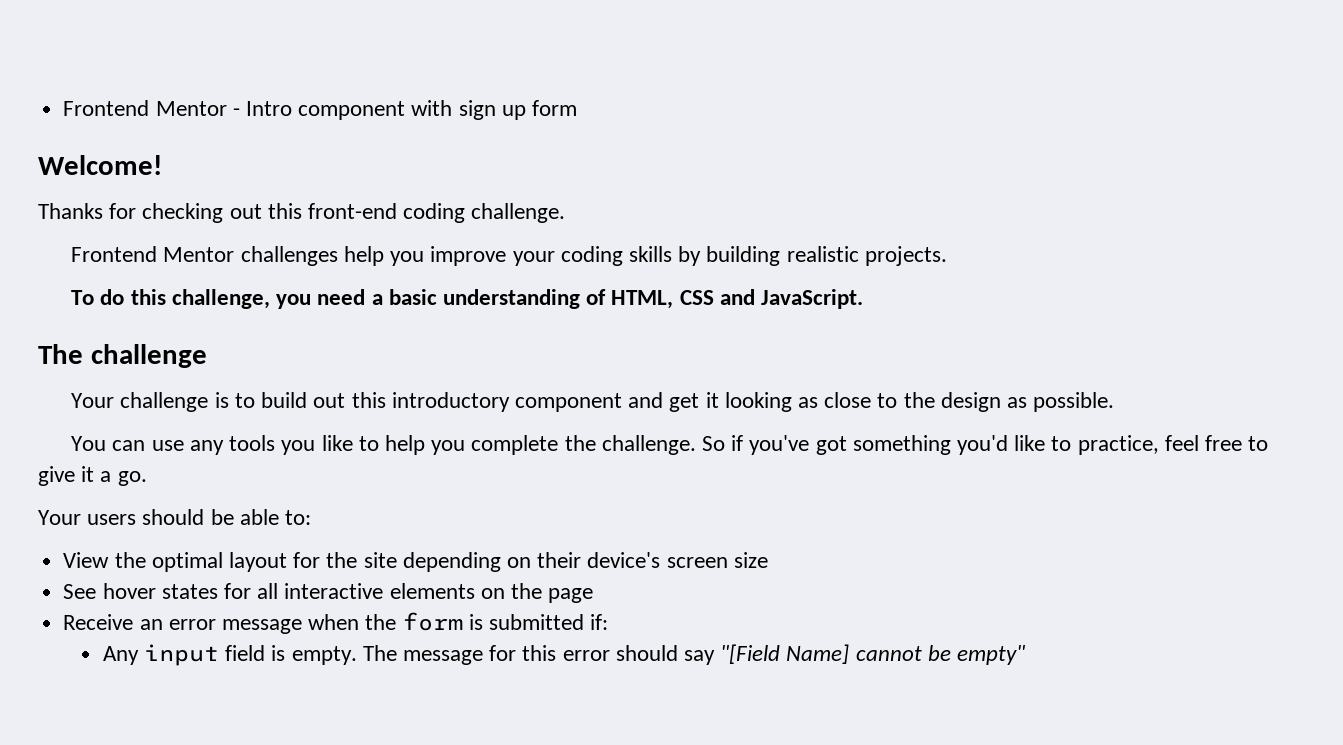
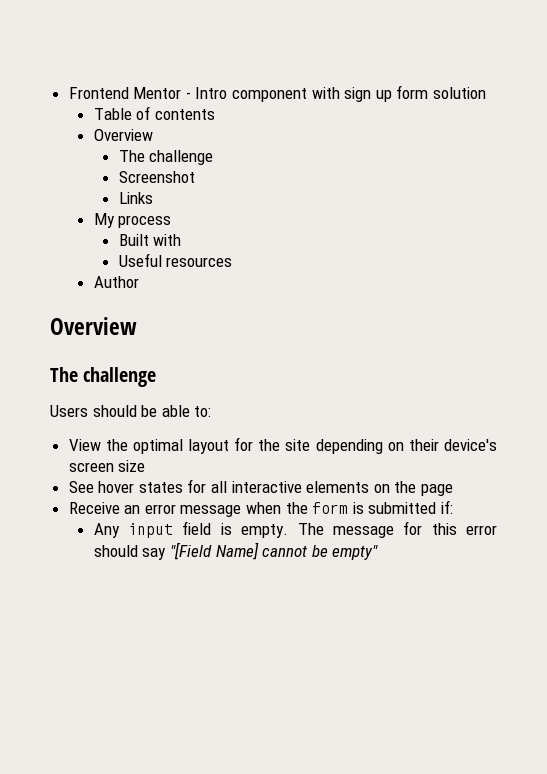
[38,155,162,175] [38,203,566,223] [71,246,947,266] [71,289,863,309] [38,344,207,368] [71,392,1115,412] [71,435,1269,455] [38,466,147,486] [38,510,137,525] // Welcome! // Thanks for checking out this front-end coding challenge. // Frontend Mentor challenges help you improve your coding skills by building realistic projects. // To do this challenge, you need a basic understanding of HTML, CSS and JavaScript. // The challenge // Your challenge is to build out this introductory component and get it looking as close to the design as possible. // You can use any tools you like to help you complete the challenge. So if you've got something you'd like to practice, feel free to give it a go. // Your users -> [433,87,487,99] [93,106,215,120] [93,129,153,141] [118,150,214,165] [118,171,195,183] [118,192,153,204] [93,213,172,228] [118,234,182,246] [118,253,233,267] [93,276,139,288] [50,317,137,335] [50,367,157,387] [50,405,88,417] solution // Table of contents // Overview // The challenge // Screenshot // Links // My process // Built with // Useful resources // Author // Overview // The challenge // Users

